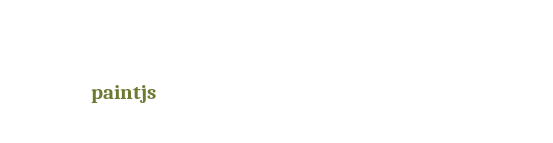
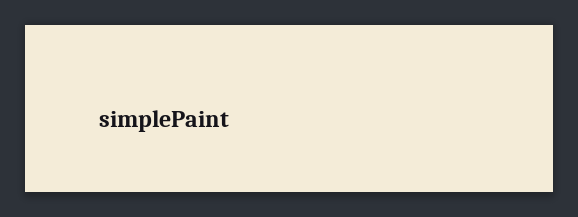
[91,85,156,103] paintjs -> [99,110,229,132] simplePaint

